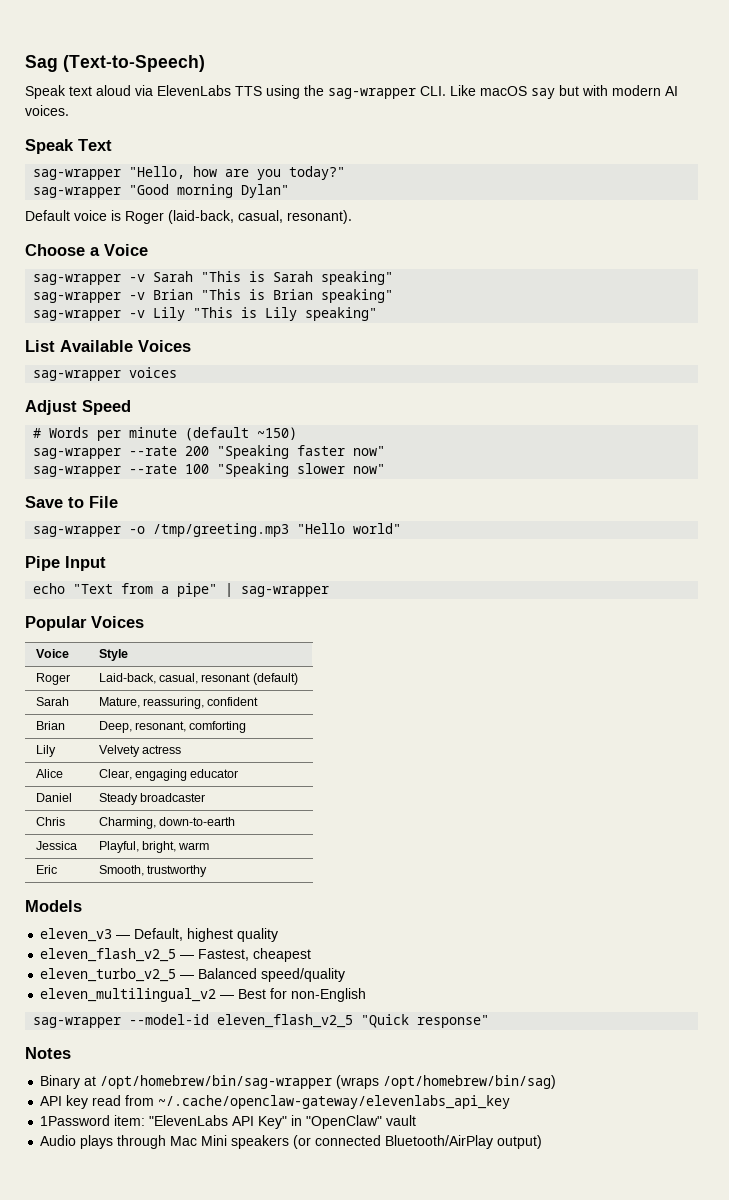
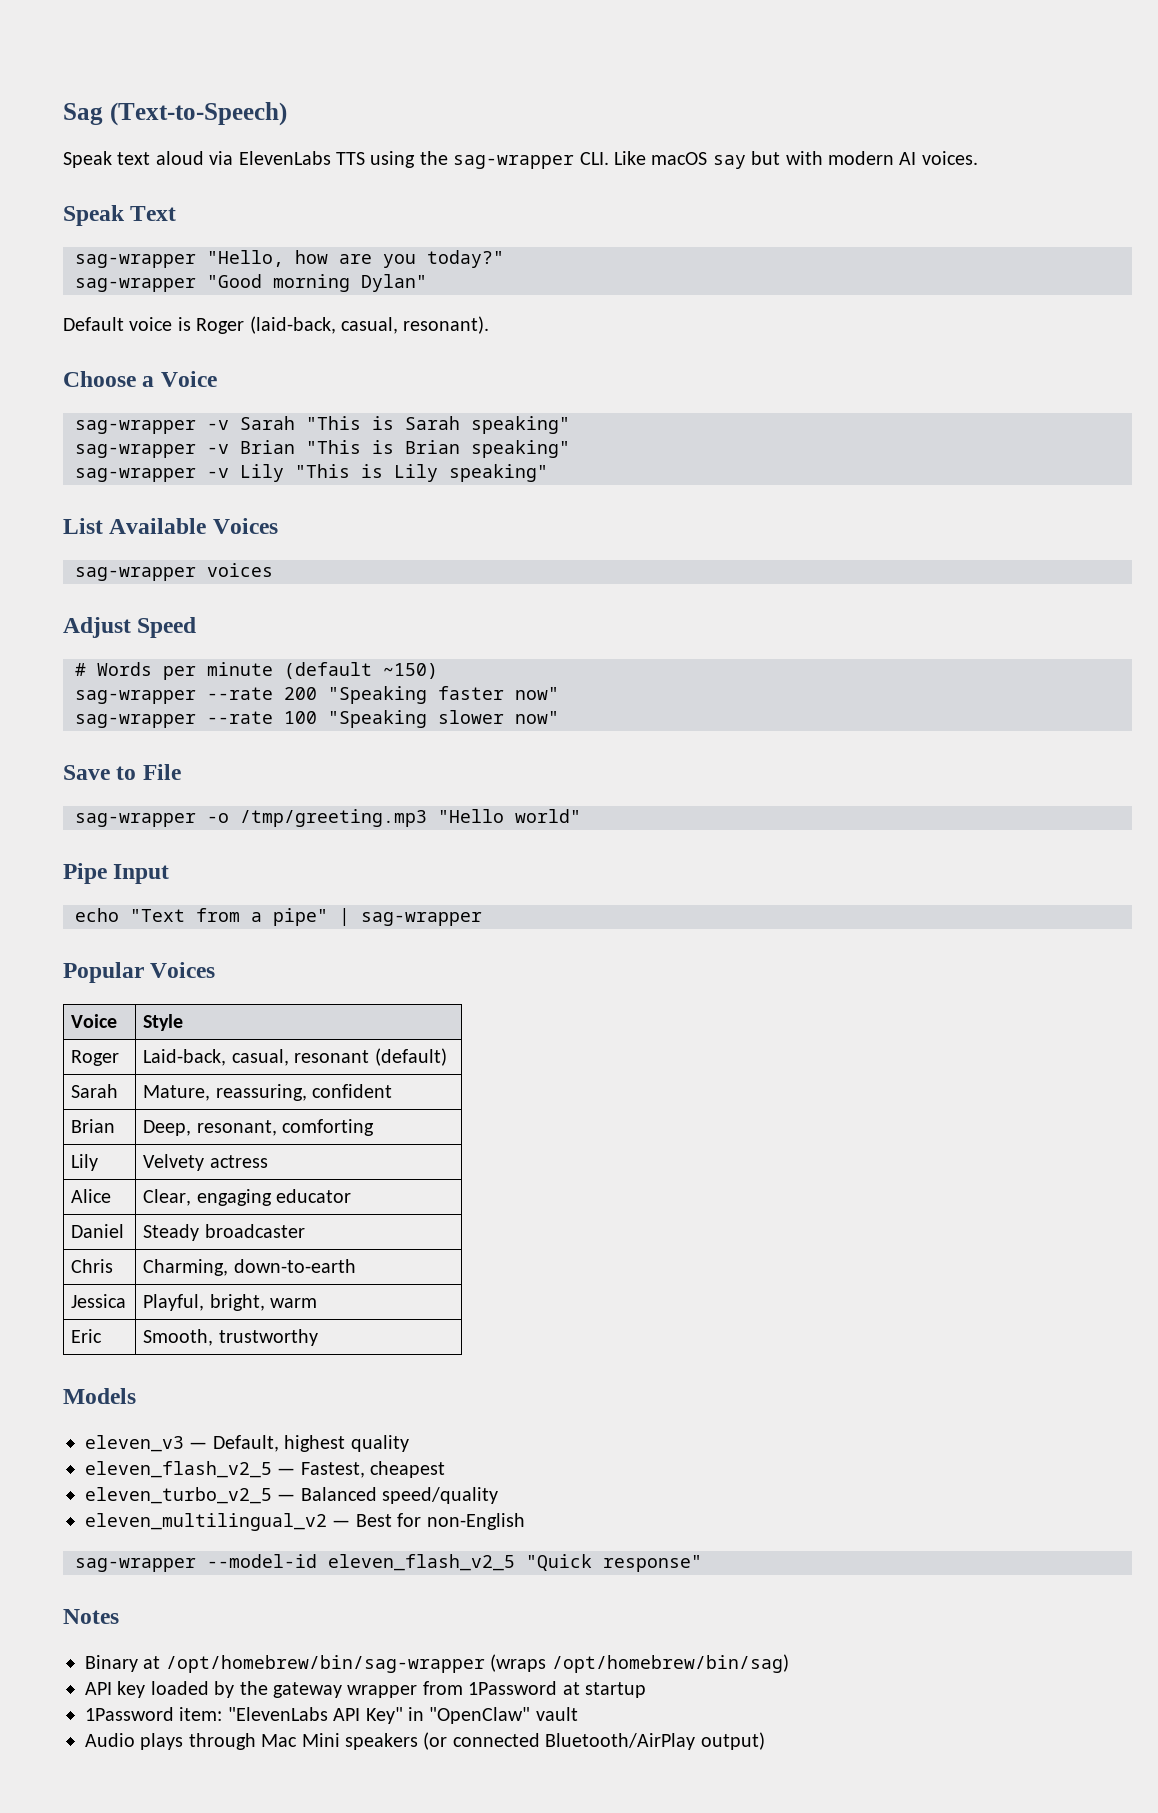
[92,1095,511,1109] read from ~/.cache/openclaw-gateway/elevenlabs_api_key -> [150,1681,646,1698] loaded by the gateway wrapper from 1Password at startup

